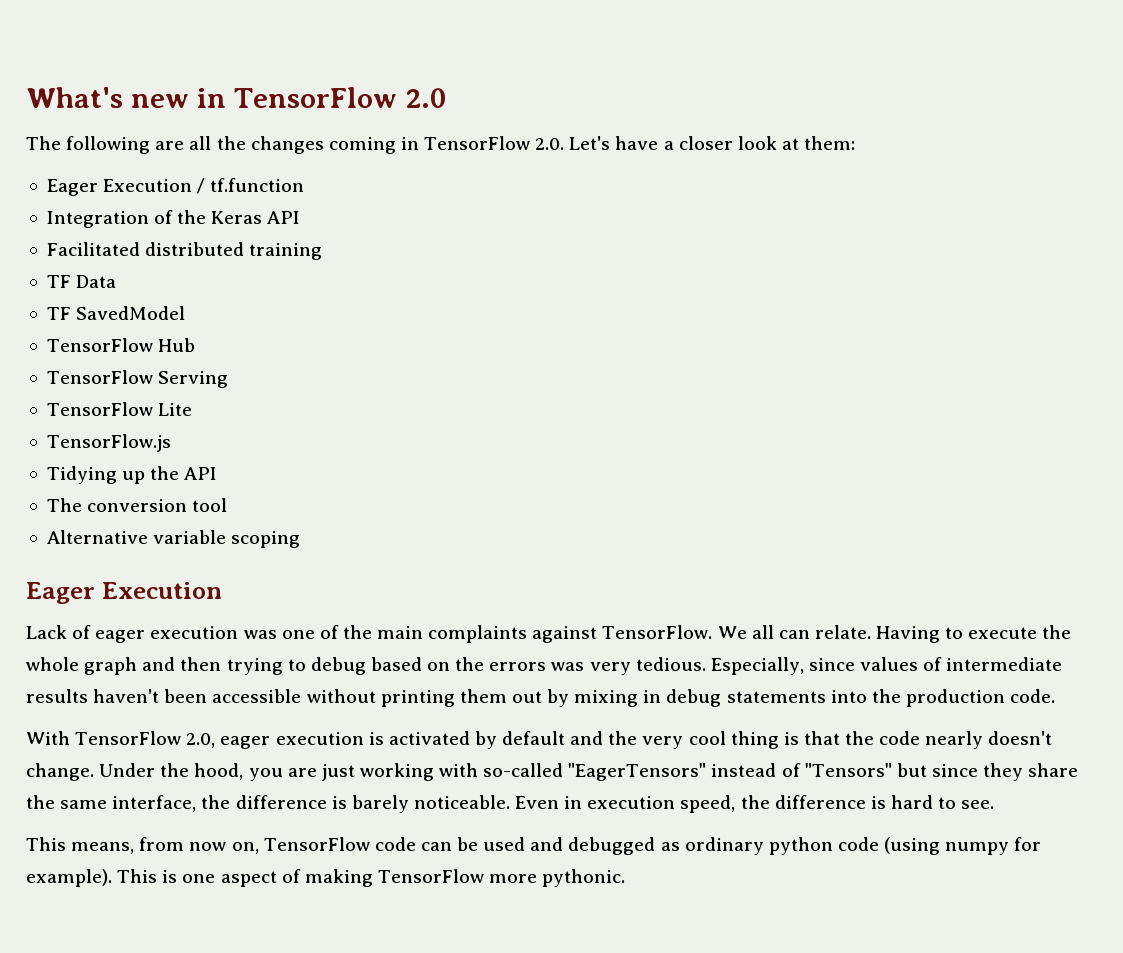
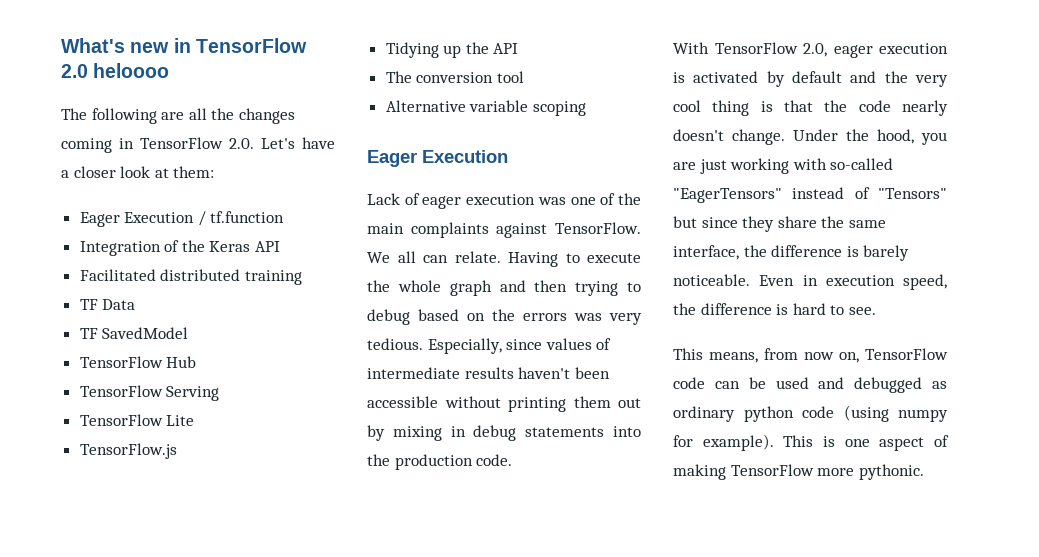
(446, 98) none -> [93,63,170,78] heloooo

